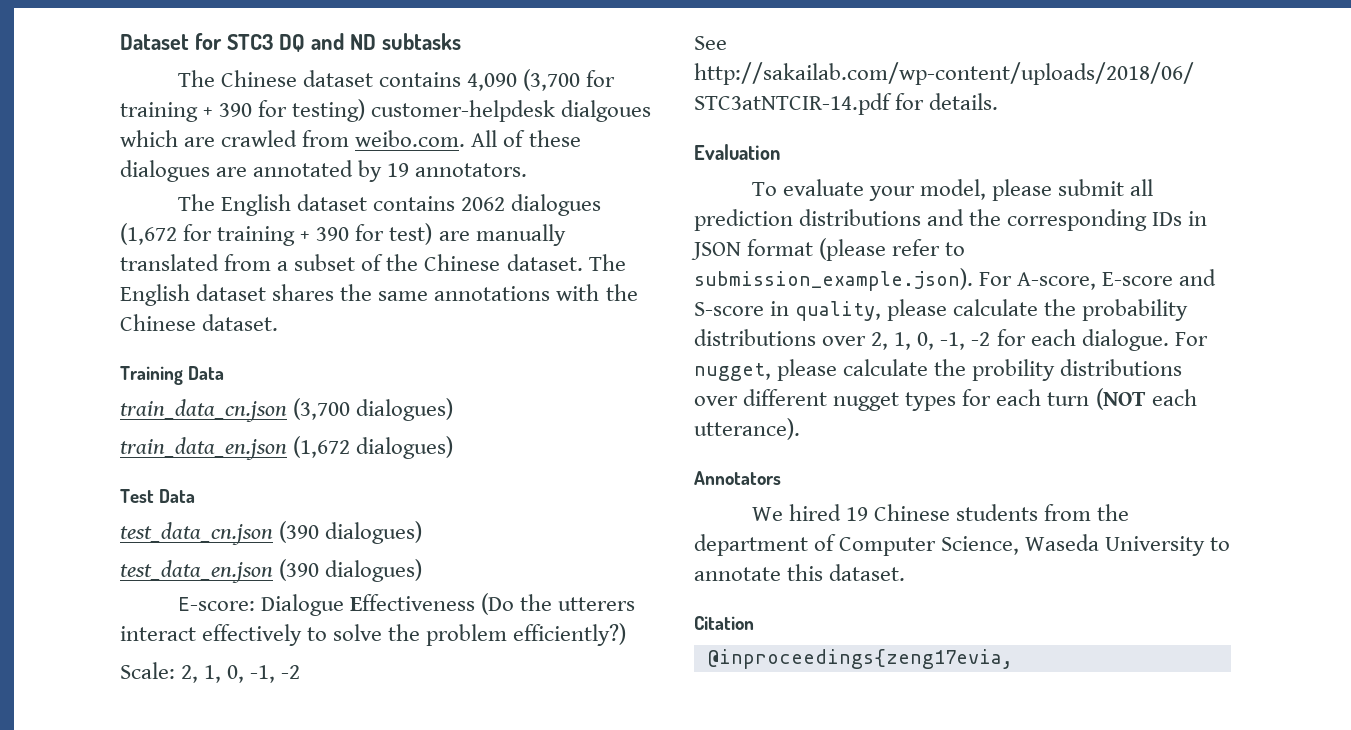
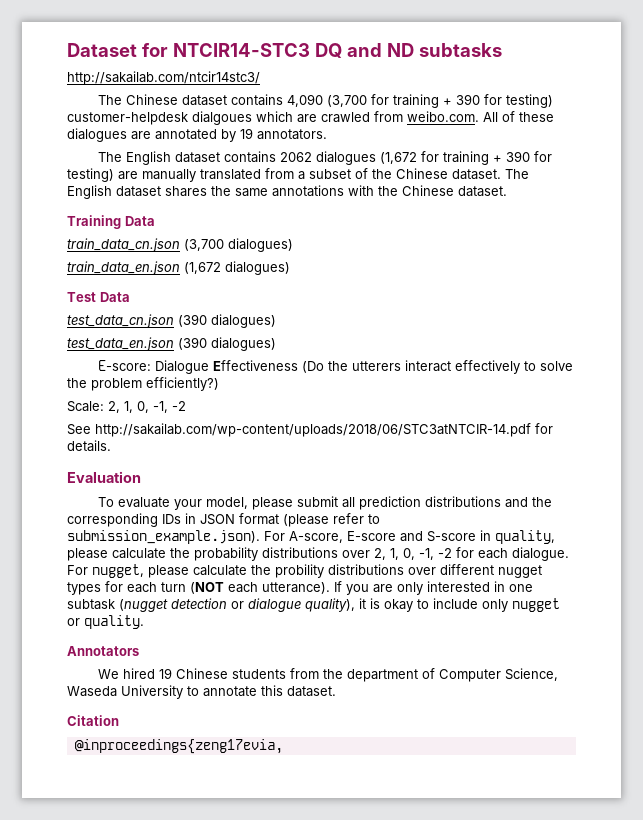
[226,34,273,50] STC3 -> [172,43,310,57] NTCIR14-STC3
(461, 41) none -> [67,71,260,85] // http://sakailab.com/ntcir14stc3/
[389,223,433,245] test) -> [67,168,114,182] testing)
(800, 429) none -> [334,581,533,595] [67,598,560,612] [67,615,144,629] If you are only interested in one subtask (nugget detection or dialogue quality), it is okay to include only nugget or quality.

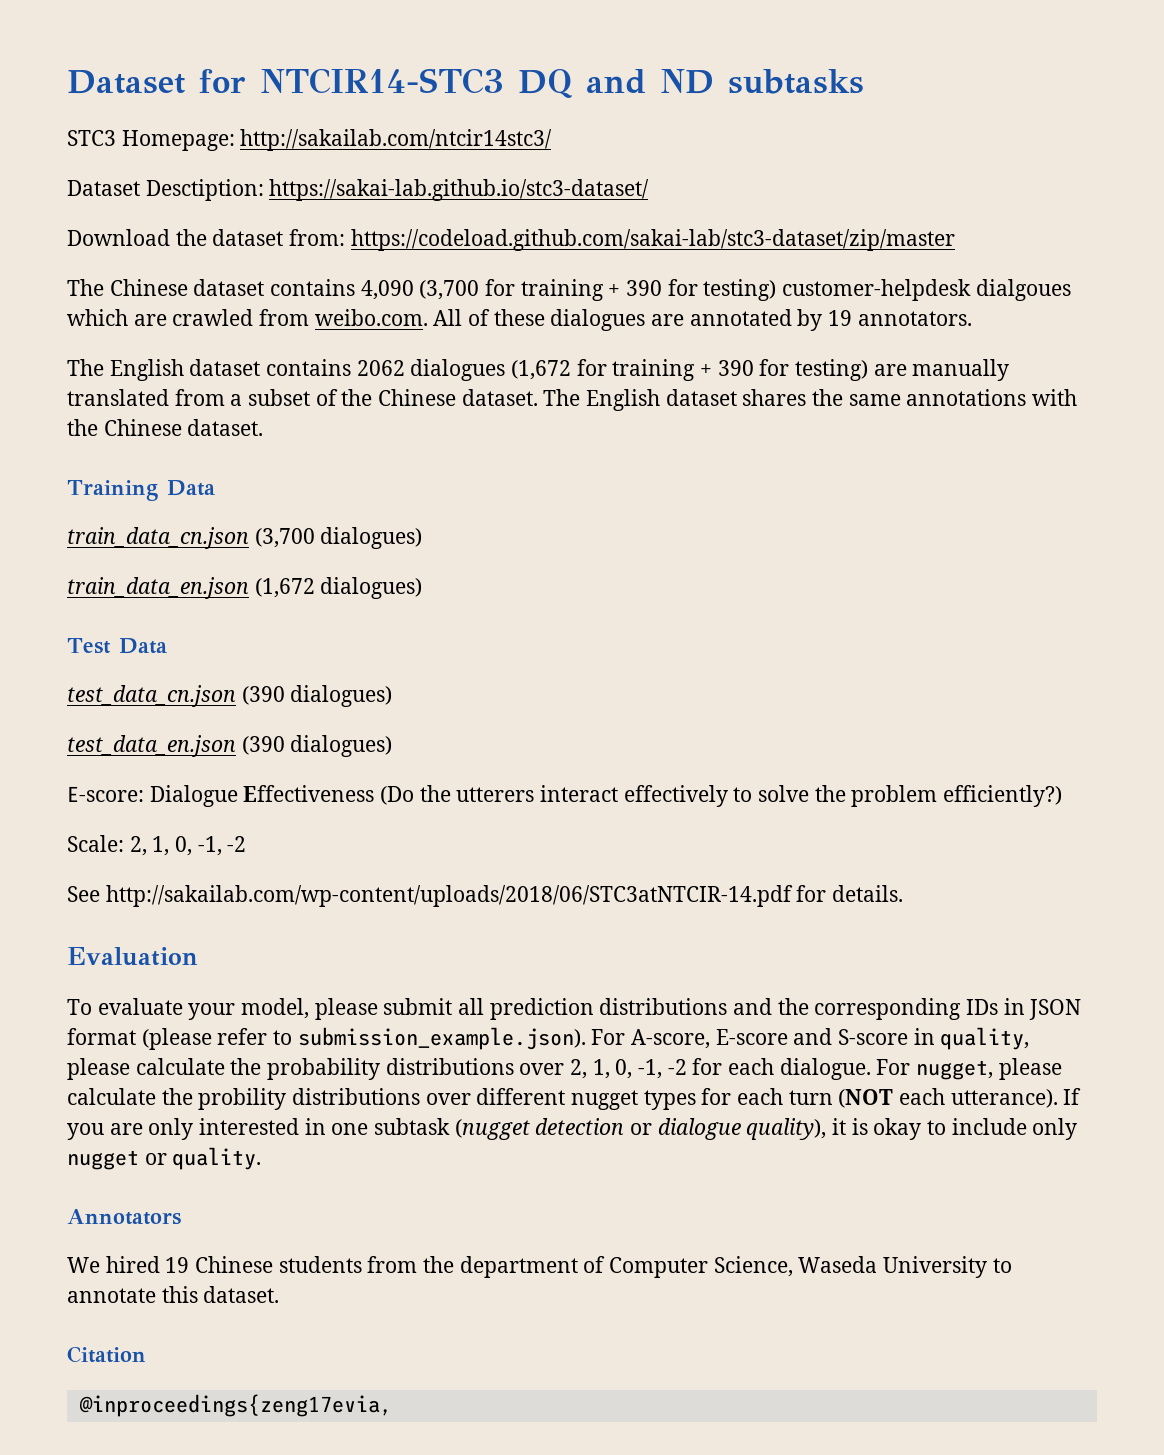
(502, 50) none -> [67,130,235,151] STC3 Homepage:
(260, 78) none -> [67,179,650,201] [67,229,955,251] // Dataset Desctiption: https://sakai-lab.github.io/stc3-dataset/ // Download the dataset from: https://codeload.github.com/sakai-lab/stc3-dataset/zip/master

